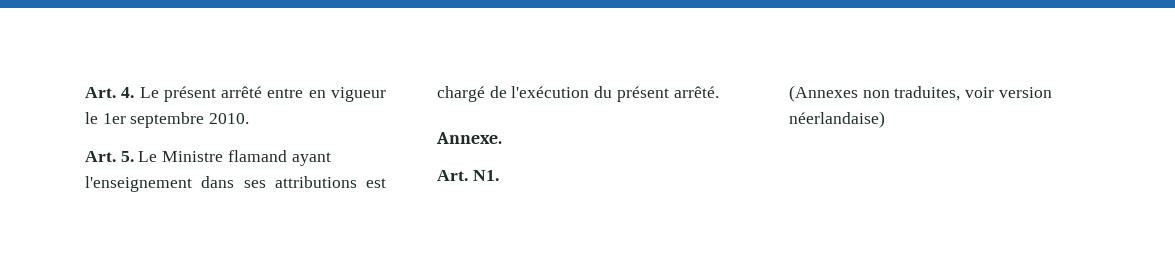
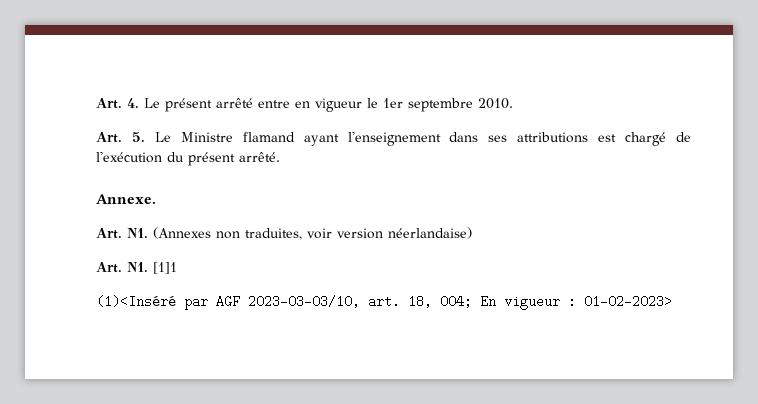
(499, 175) // -> (148, 233) none
(885, 119) none -> [96,262,177,274] [96,295,672,310] // Art. N1. [1]1 // (1)<Inséré par AGF 2023-03-03/10, art. 18, 004; En vigueur : 01-02-2023>

